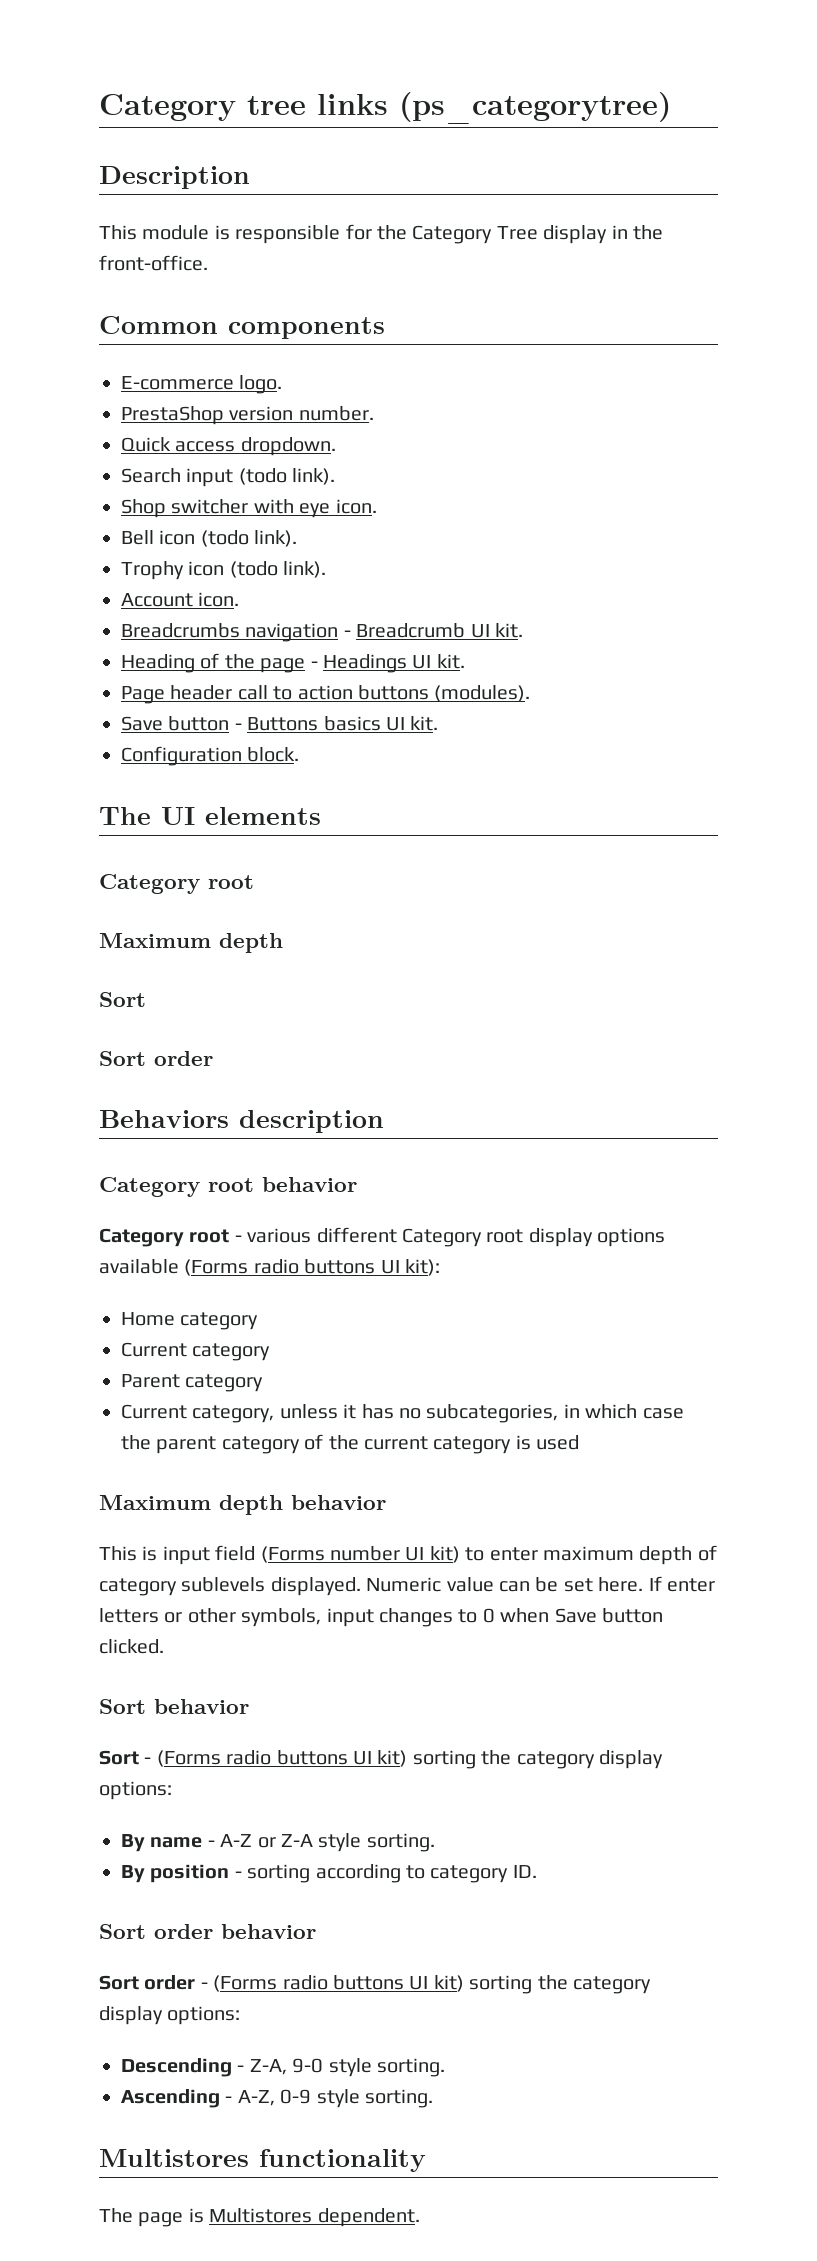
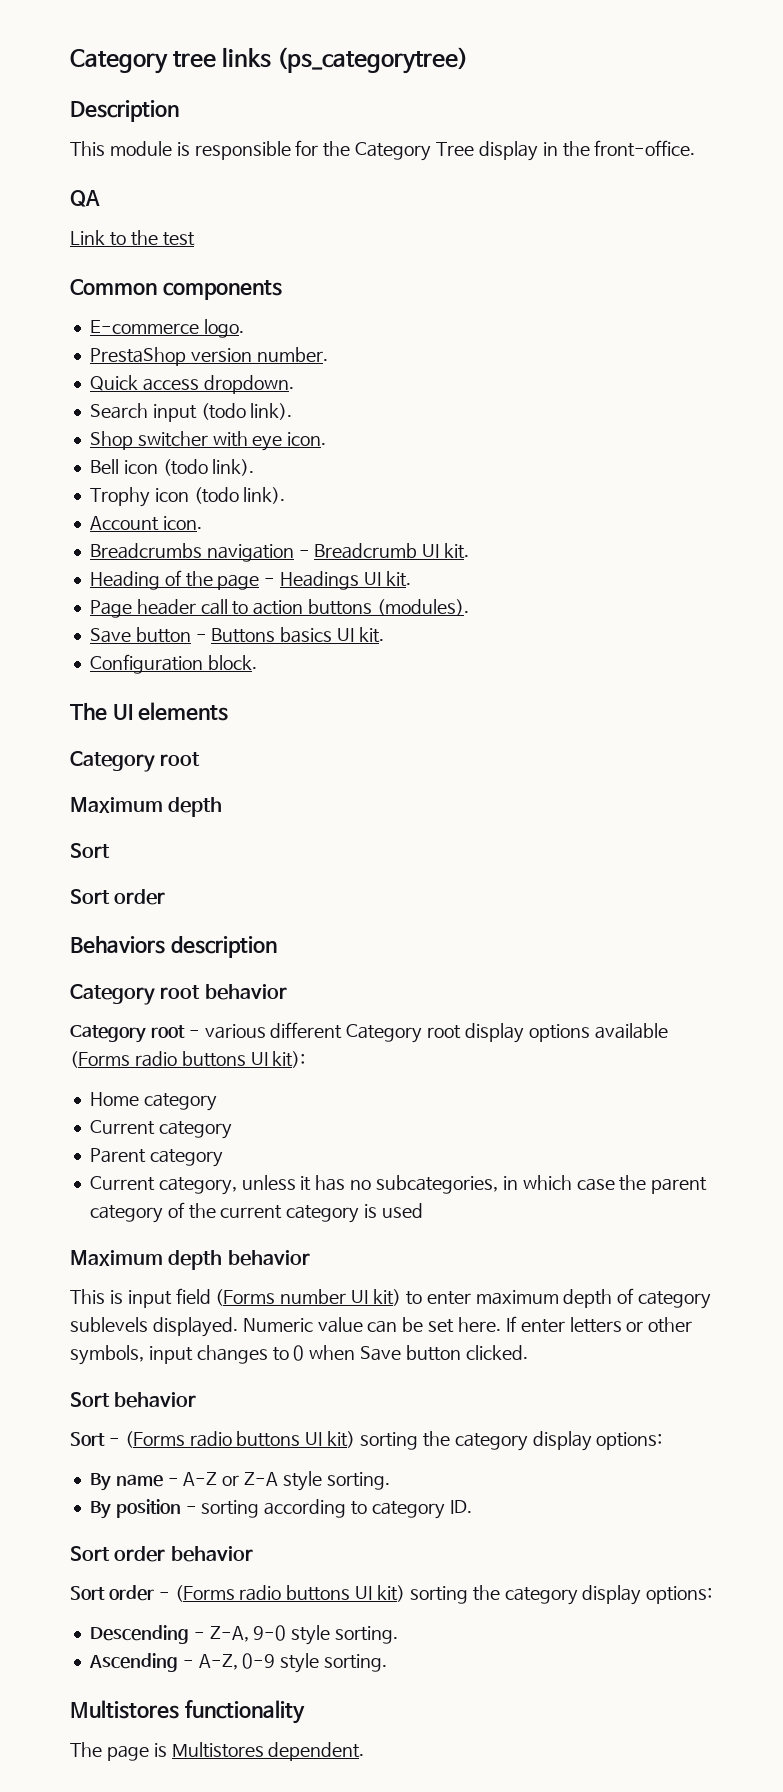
(208, 263) none -> [70,190,100,207] [70,230,195,246] // QA // Link to the test

